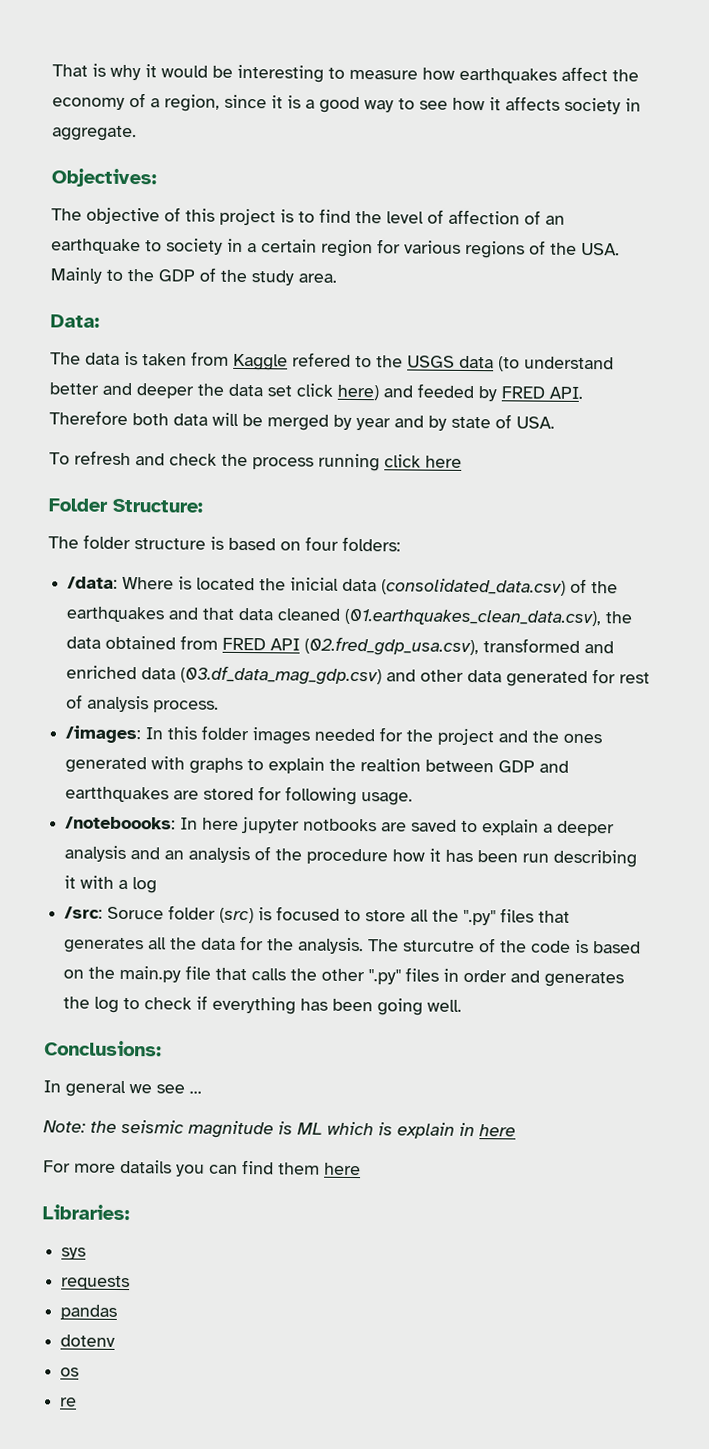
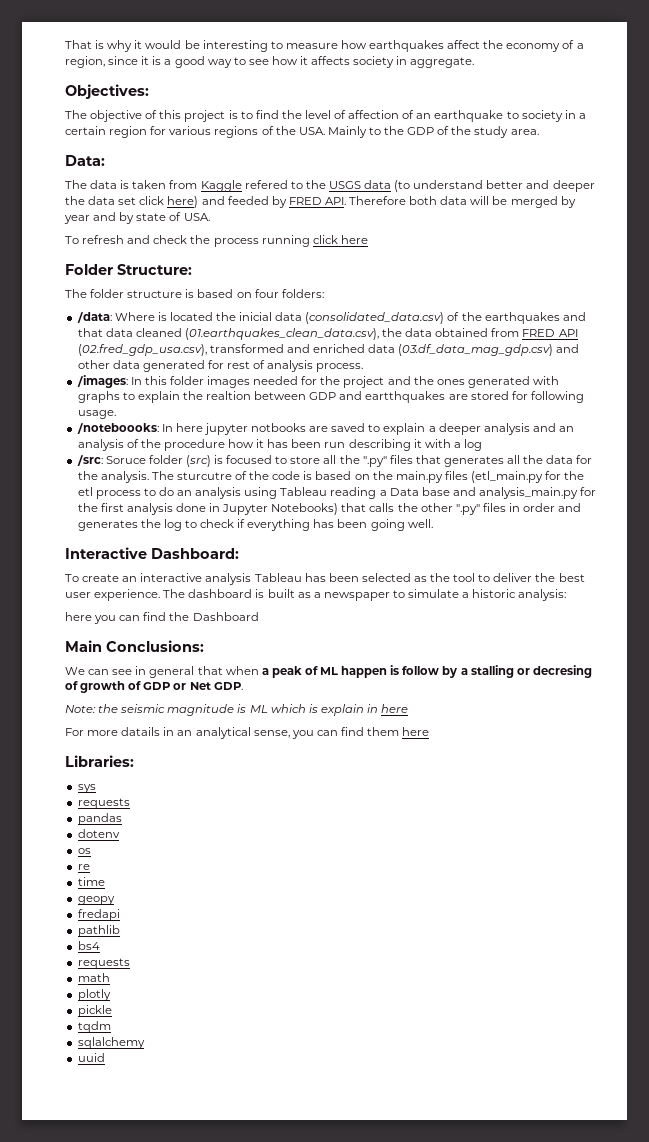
[185,965,212,980] file -> [444,471,585,483] [77,487,597,499] [77,503,339,515] files (etl_main.py for the etl process to do an analysis using Tableau reading a Data base and analysis_main.py for the first analysis done in Jupyter Notebooks)
[44,1040,162,1057] [43,1080,202,1098] Conclusions: // In general we see ... -> [65,547,239,559] [65,573,585,585] [65,589,567,601] [65,612,259,624] [65,640,204,652] [65,665,592,678] [65,681,243,693] Interactive Dashboard: // To create an interactive analysis Tableau has been selected as the tool to deliver the best user experience. The dashboard is built as a newspaper to simulate a historic analysis: // here you can find the Dashboard // Main Conclusions: // We can see in general that when a peak of ML happen is follow by a stalling or decresing of growth of GDP or Net GDP.
(172, 1166) none -> [163,727,290,739] in an analytical sense,
(78, 1402) none -> [77,877,105,886] [77,896,115,905] [77,909,120,921] [77,925,120,937] [77,941,100,950] [77,958,130,969] [77,973,110,982] [77,989,111,1001] [77,1005,112,1017] [77,1021,111,1033] [77,1037,145,1049] [77,1053,105,1062] // time // geopy // fredapi // pathlib // bs4 // requests // math // plotly // pickle // tqdm // sqlalchemy // uuid

